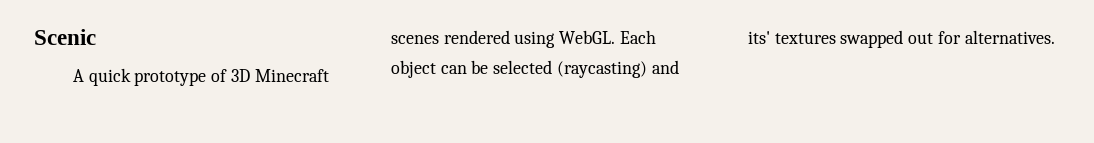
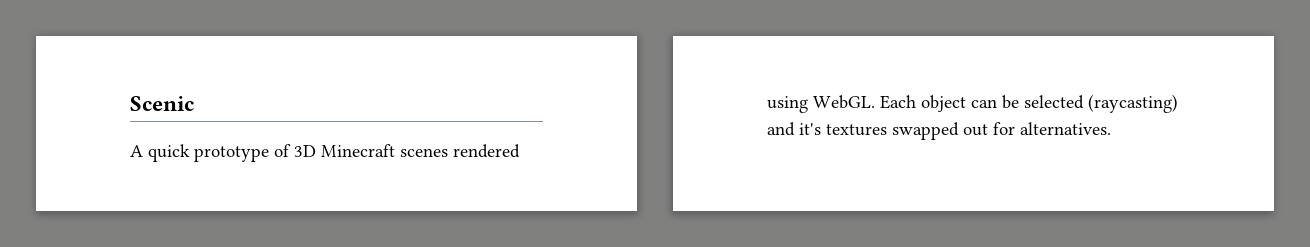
[748,31,770,44] its' -> [799,123,821,135] it's

